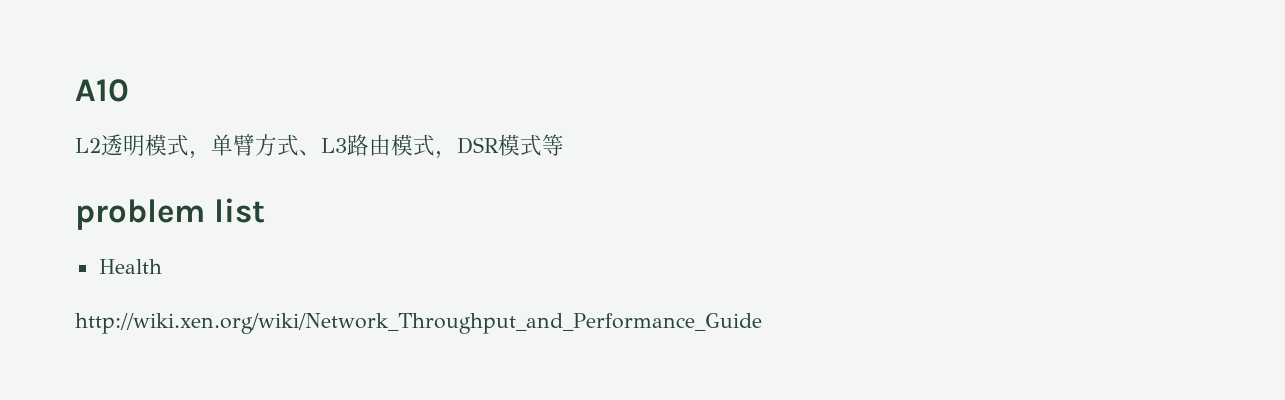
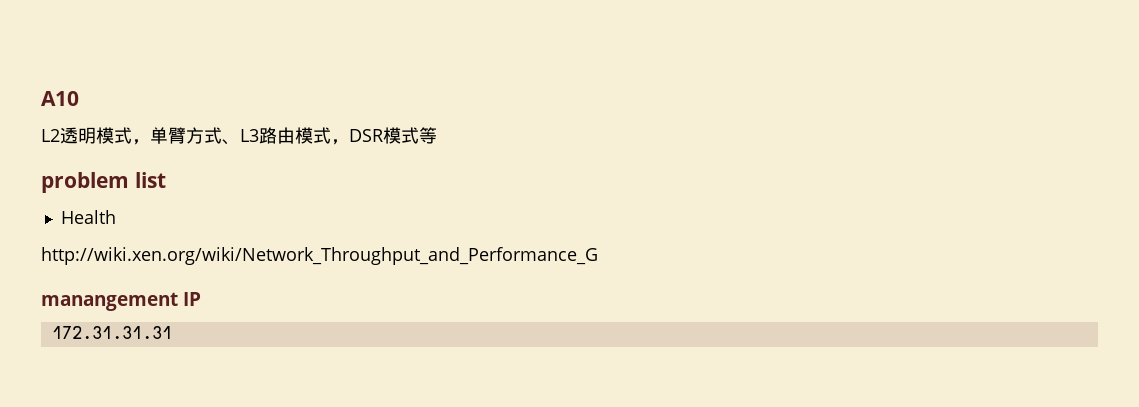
[75,313,762,334] http://wiki.xen.org/wiki/Network_Throughput_and_Performance_Guide -> [41,247,598,265] [41,292,202,311] [51,326,172,339] http://wiki.xen.org/wiki/Network_Throughput_and_Performance_G // manangement IP // 172.31.31.31

